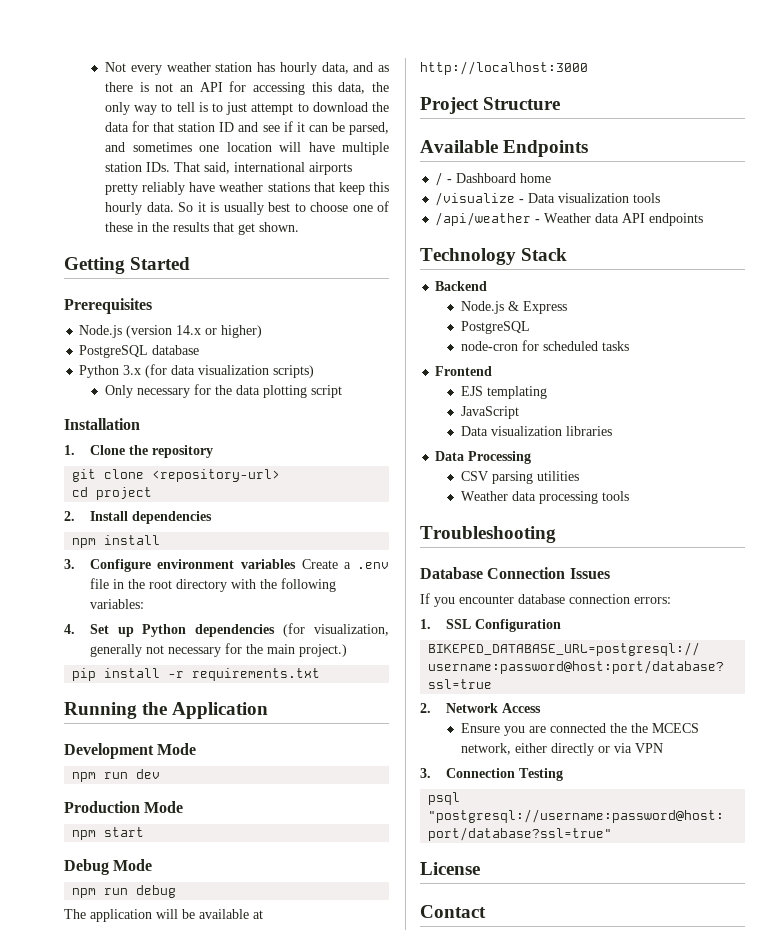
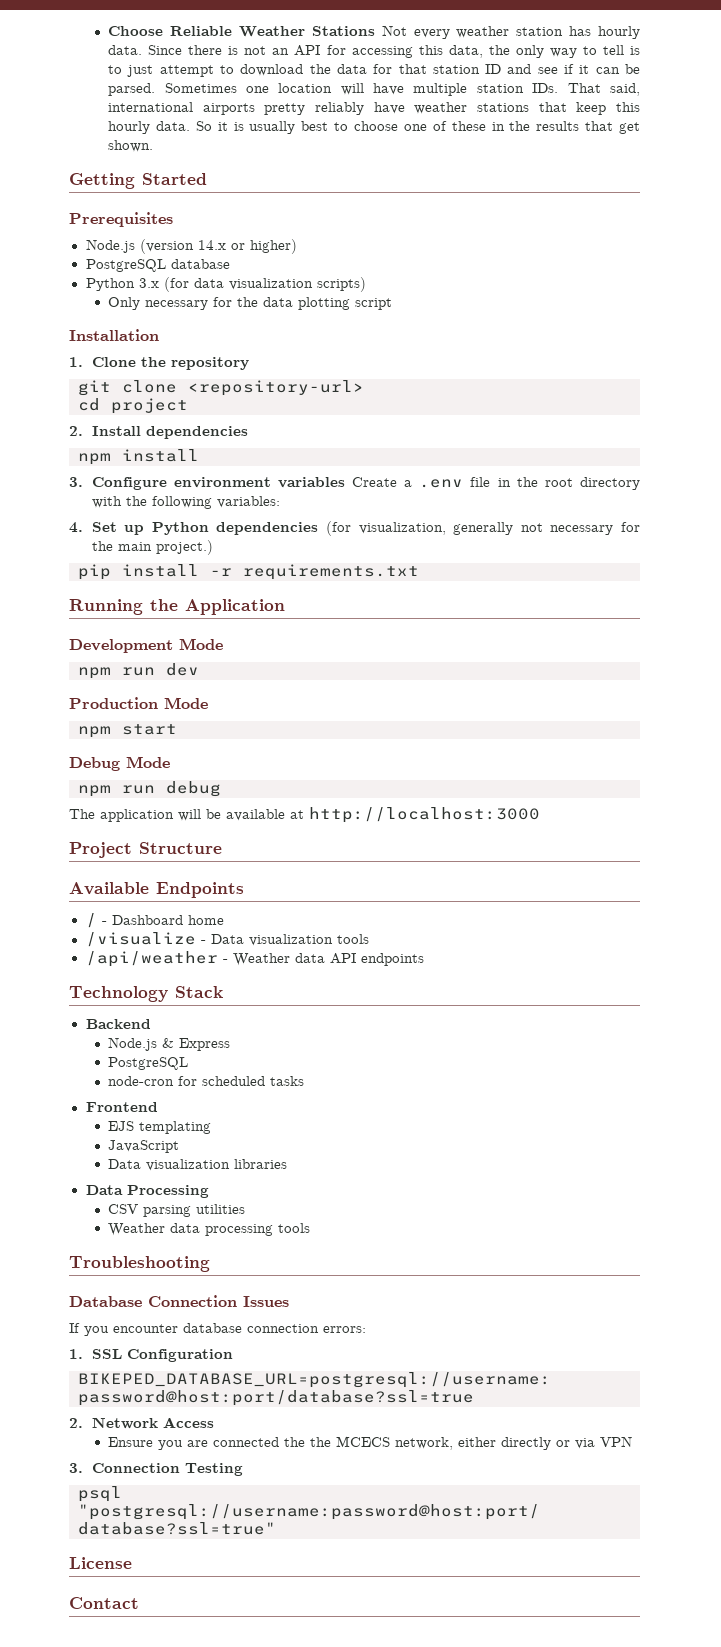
(105, 67) none -> [108,26,375,37] Choose Reliable Weather Stations
[321,62,389,74] data, and as -> [108,45,183,55] data. Since
[349,122,390,135] [105,142,192,152] parsed, and sometimes -> [108,83,237,96] parsed. Sometimes

